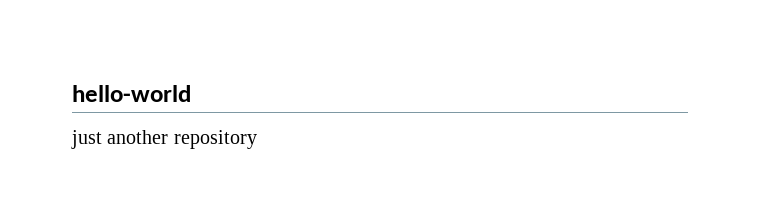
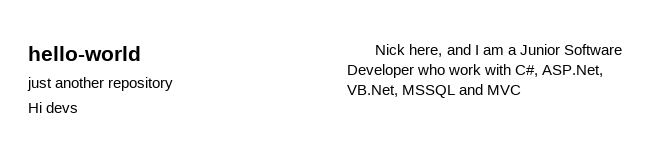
(257, 139) none -> [28,102,79,113] [375,44,622,57] [347,64,604,78] [347,84,522,98] // Hi devs // Nick here, and I am a Junior Software Developer who work with C#, ASP.Net, VB.Net, MSSQL and MVC

